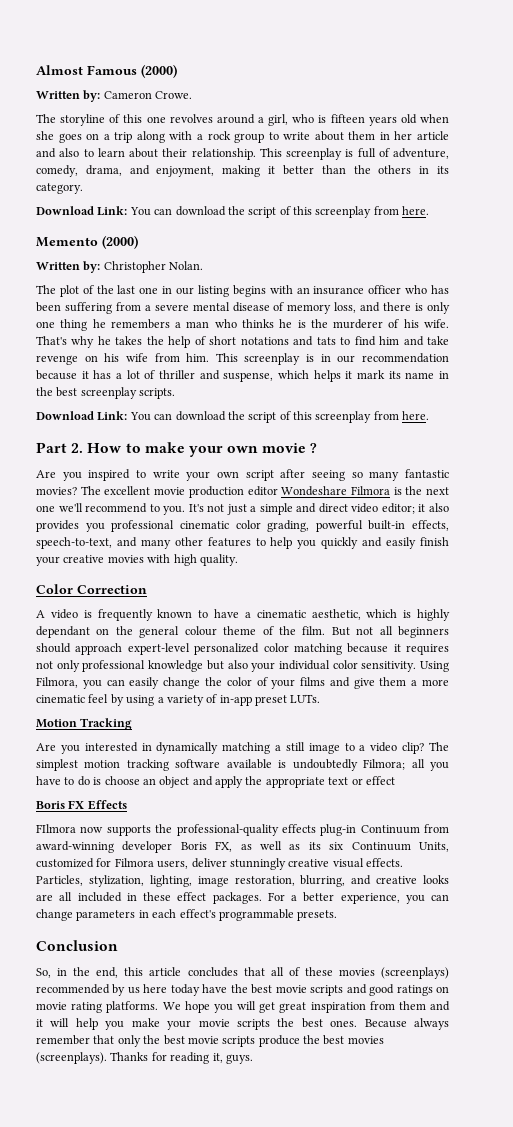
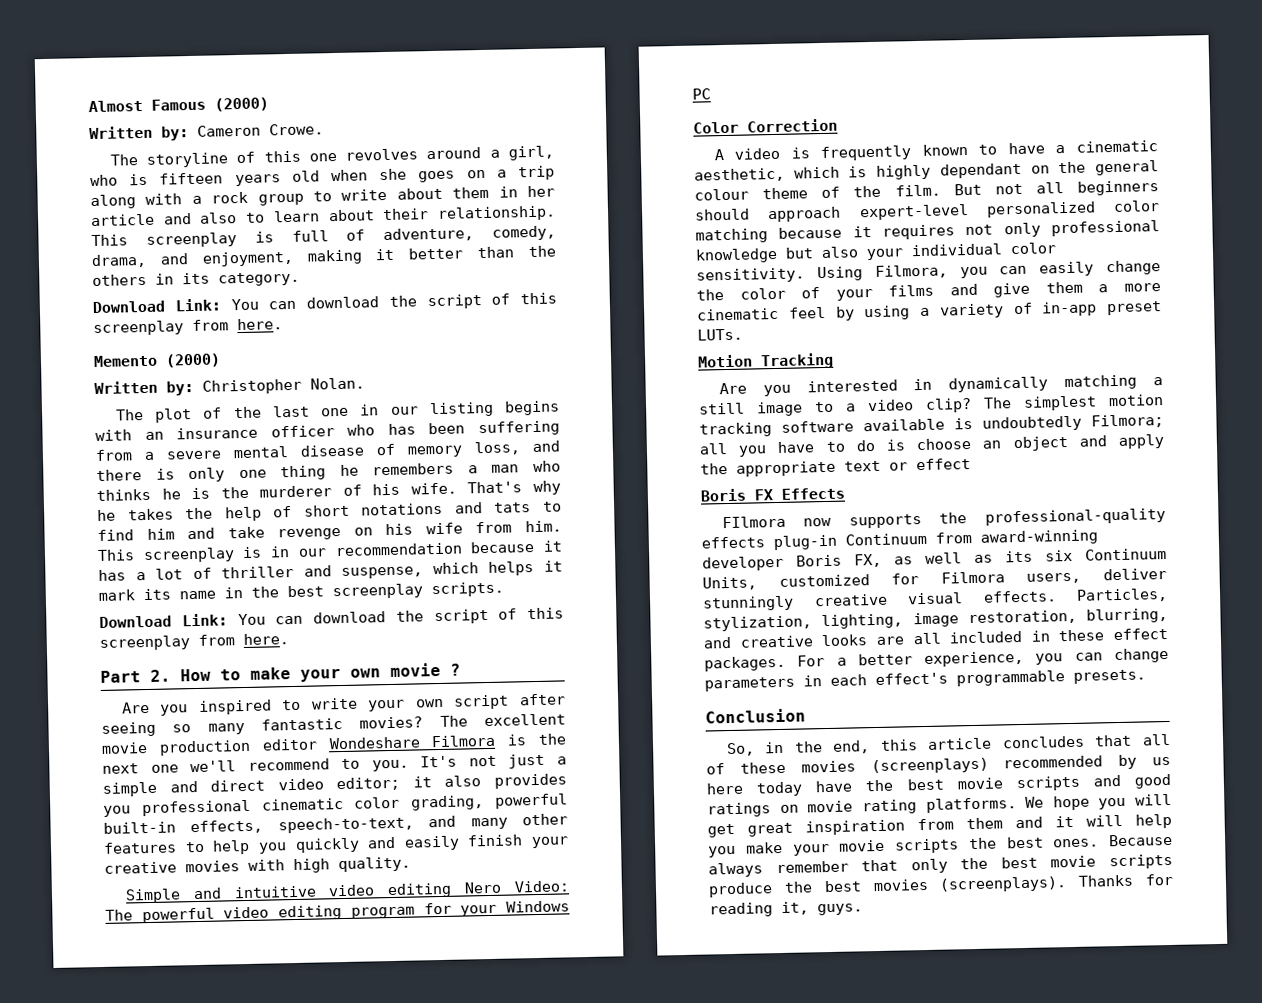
(238, 560) none -> [124,880,570,904] [105,900,570,924] [692,88,711,100] // Simple and intuitive video editing Nero Video: The powerful video editing program for your Windows PC

